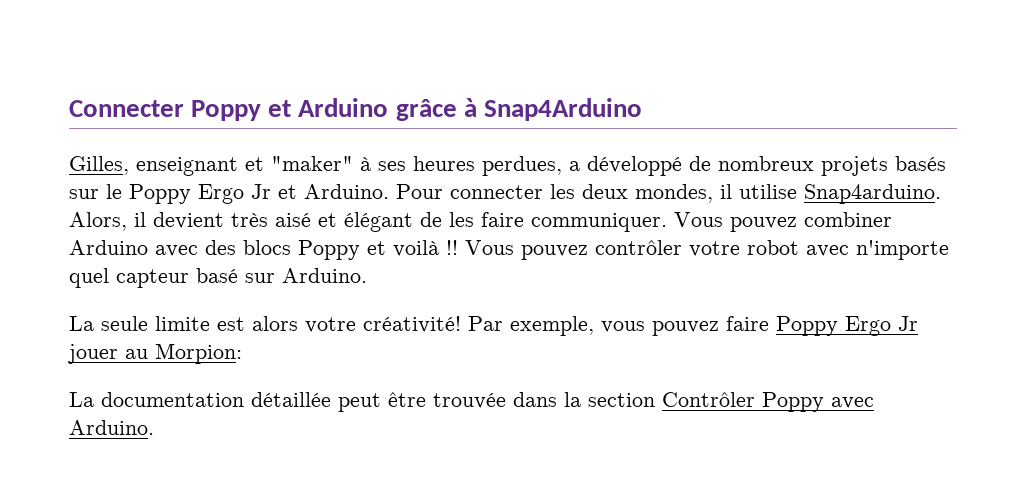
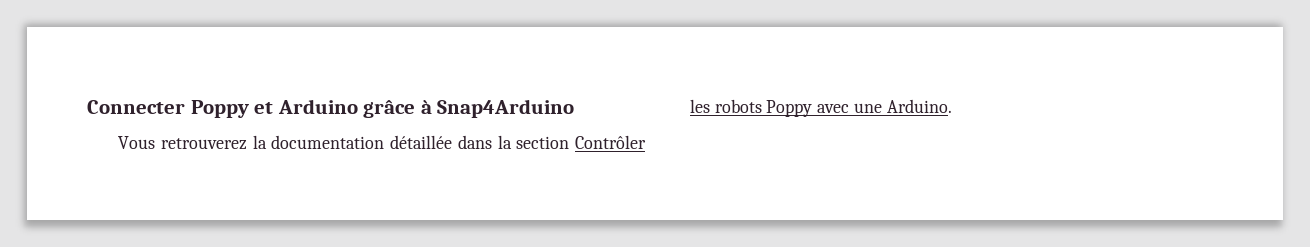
[69,156,946,176] [69,184,941,204] [69,212,892,232] [69,240,949,260] [69,268,367,288] [69,316,918,336] [68,343,242,364] [69,392,506,412] Gilles, enseignant et "maker" à ses heures perdues, a développé de nombreux projets basés sur le Poppy Ergo Jr et Arduino. Pour connecter les deux mondes, il utilise Snap4arduino. Alors, il devient très aisé et élégant de les faire communiquer. Vous pouvez combiner Arduino avec des blocs Poppy et voilà !! Vous pouvez contrôler votre robot avec n'importe quel capteur basé sur Arduino. // La seule limite est alors votre créativité! Par exemple, vous pouvez faire Poppy Ergo Jr jouer au Morpion: // La documentation détaillée peut être trouvée -> [118,135,453,150] Vous retrouverez la documentation détaillée
(755, 399) none -> [690,99,762,113] les robots
(874, 403) none -> [853,103,882,113] une

